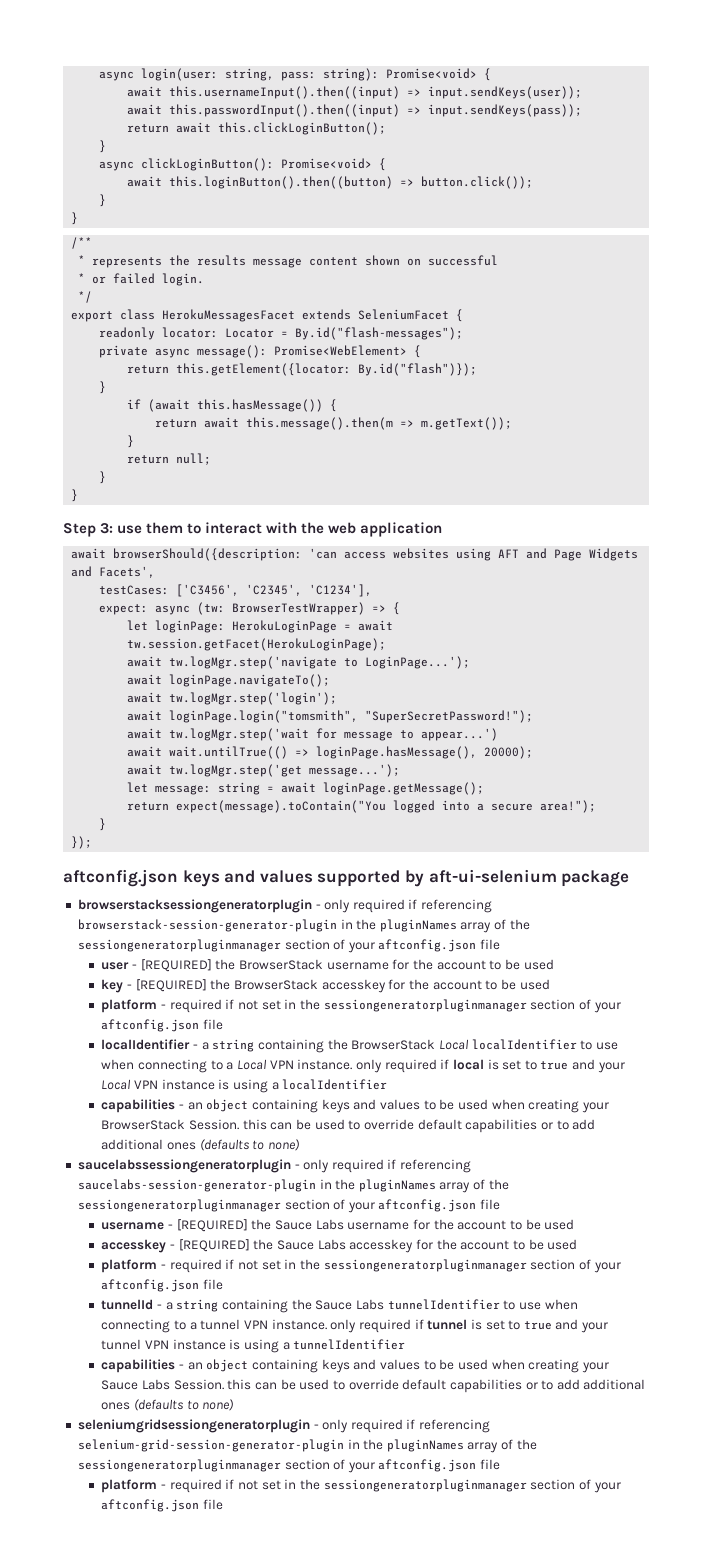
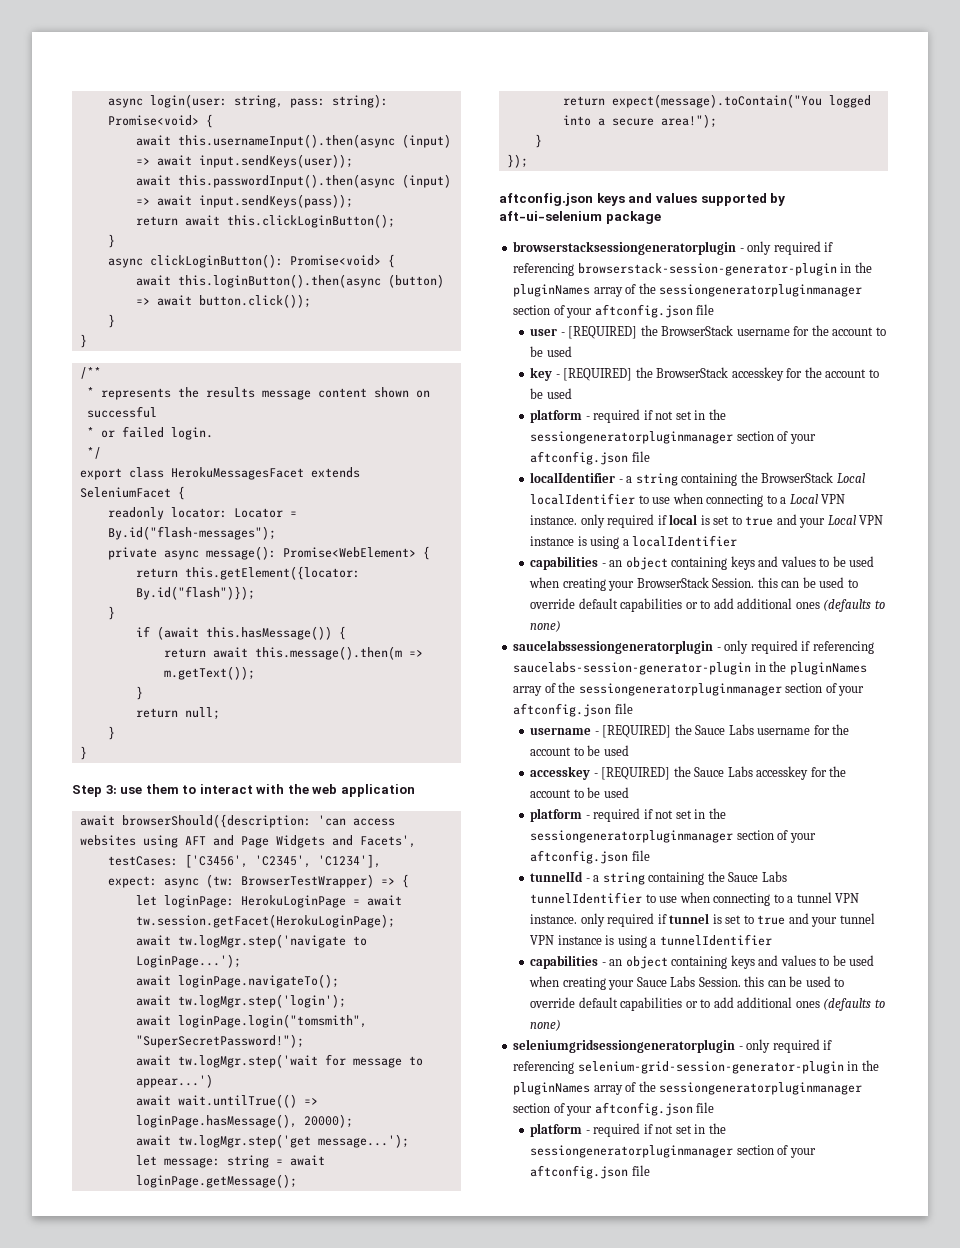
[169,86,583,99] [127,104,422,117] this.usernameInput().then((input) => input.sendKeys(user)); // await this.passwordInput().then((input) => -> [177,134,451,148] [135,154,353,168] [135,174,451,188] [135,195,192,206] this.usernameInput().then(async (input) => await input.sendKeys(user)); // await this.passwordInput().then(async (input) => await
[169,176,415,189] this.loginButton().then((button) => -> [177,274,444,288] [135,295,192,306] this.loginButton().then(async (button) => await

